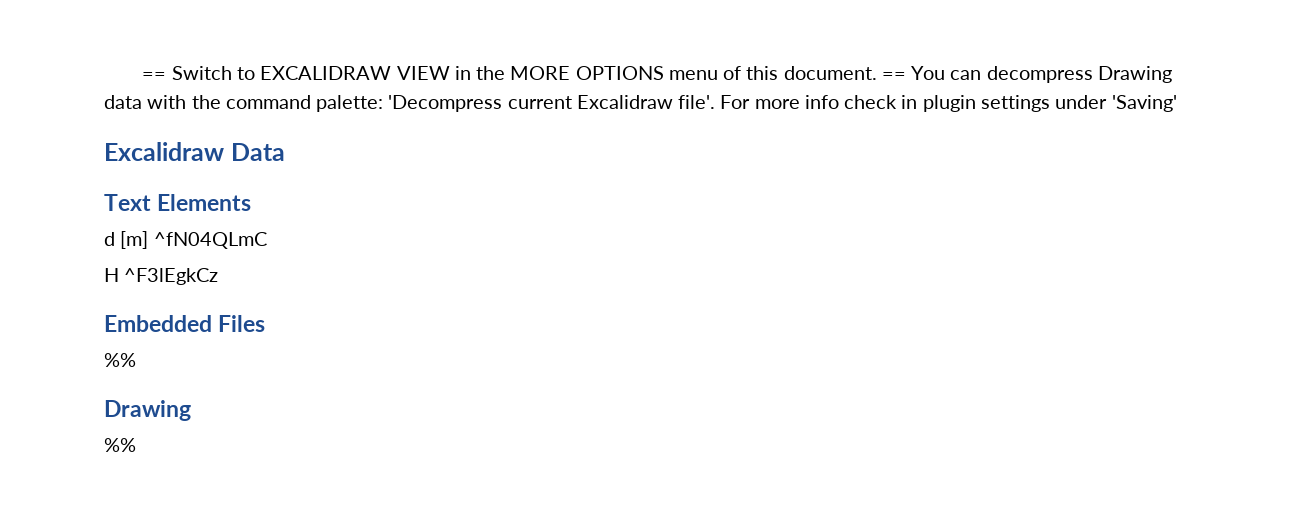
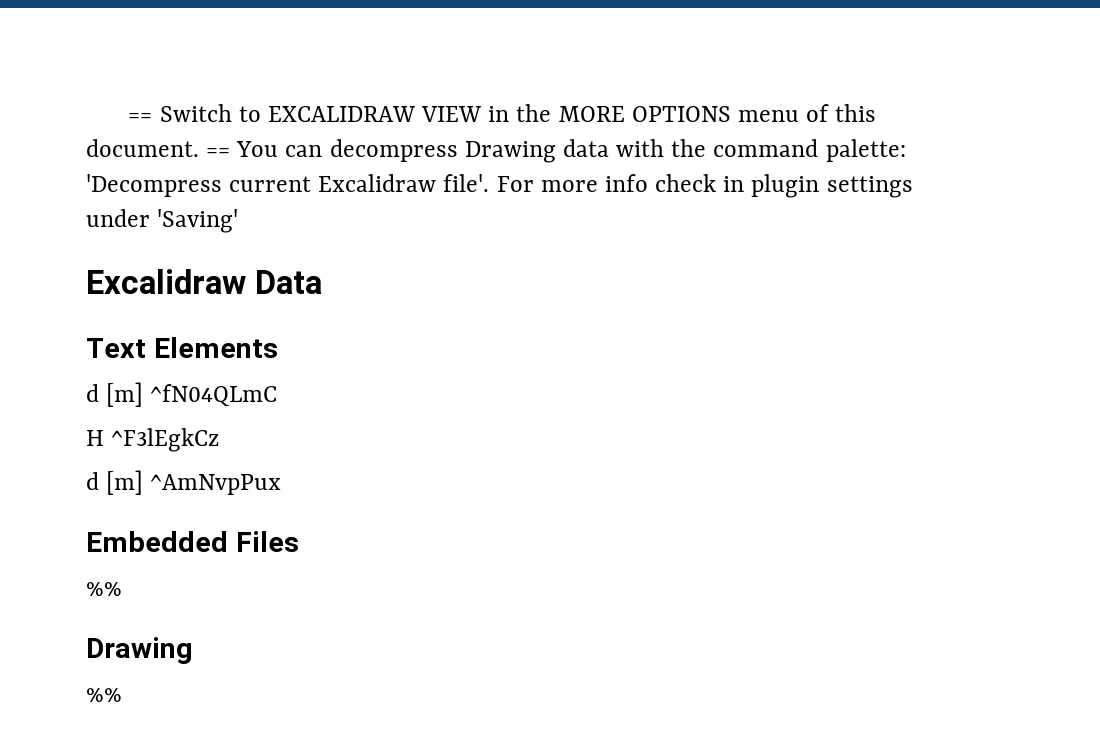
(219, 276) none -> [86,470,282,495] // d [m] ^AmNvpPux

